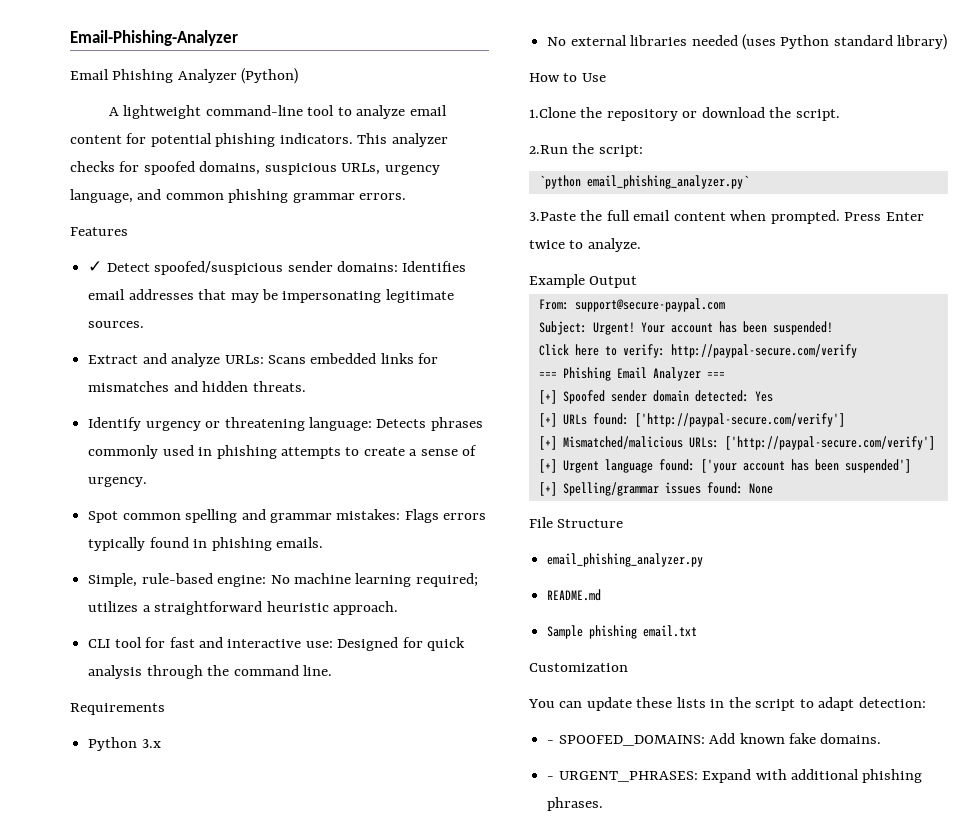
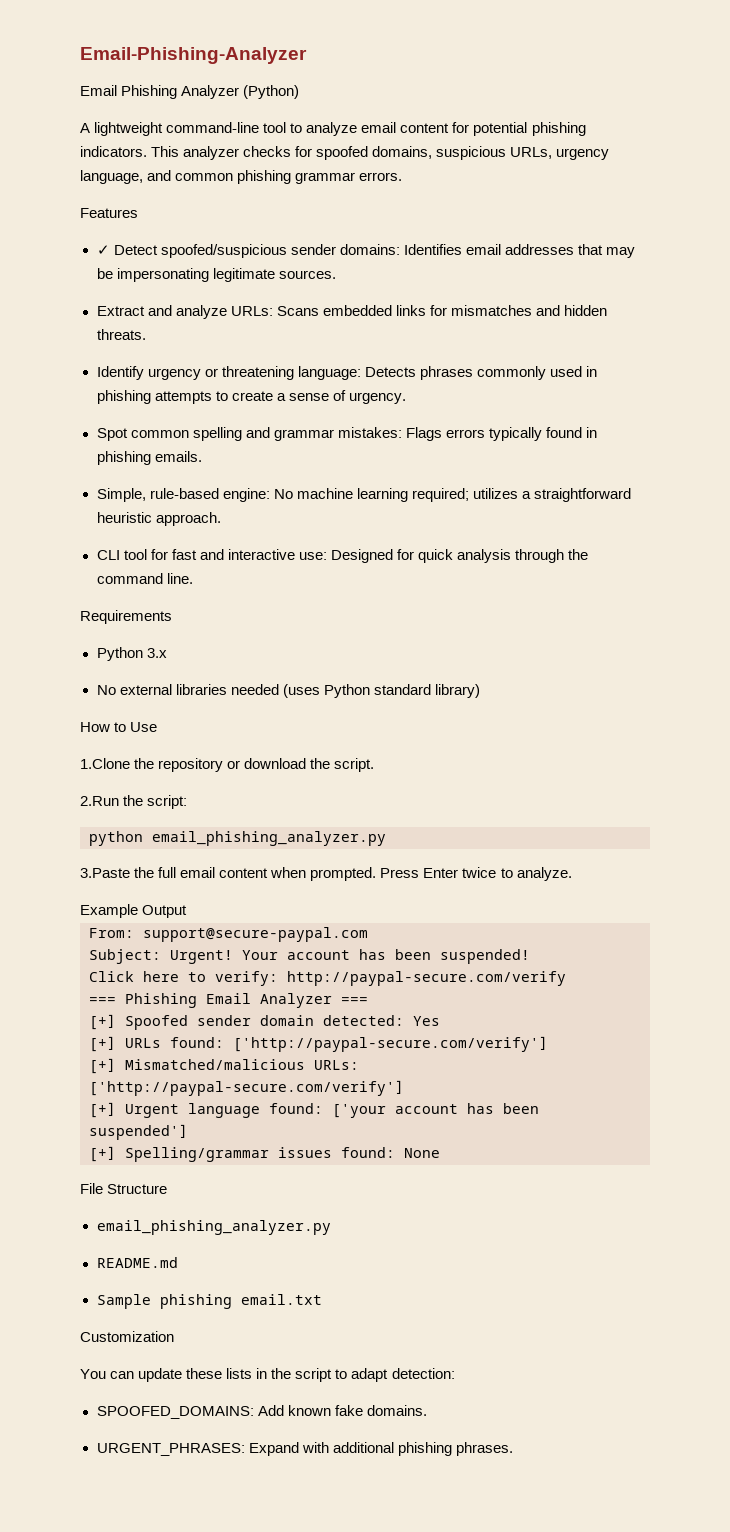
[538,175,749,189] `python email_phishing_analyzer.py` -> [89,831,386,846] python email_phishing_analyzer.py
[547,740,555,744] - -> (455, 1373) none
[547,776,555,780] - -> (427, 1410) none

